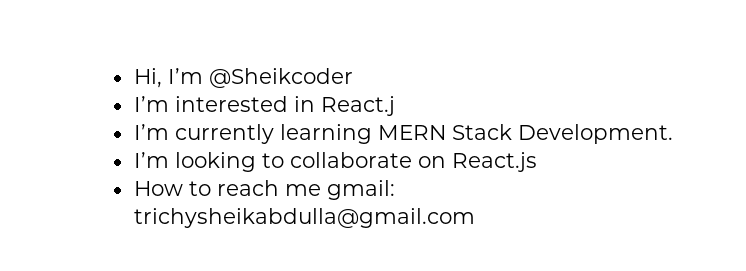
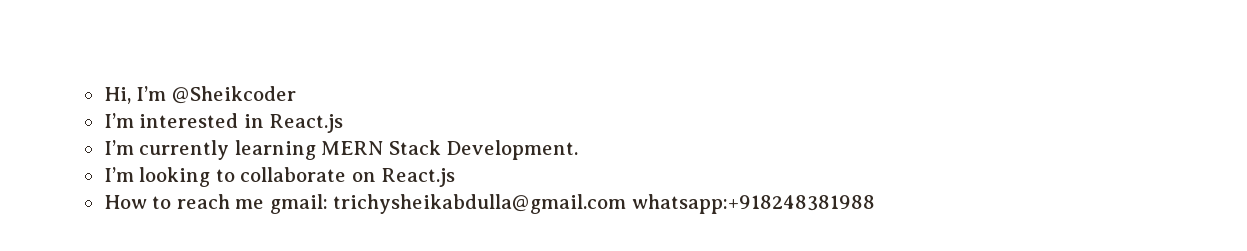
[320,96,395,116] React.j -> [269,114,344,133] React.js
(475, 218) none -> [631,194,875,214] whatsapp:+918248381988

